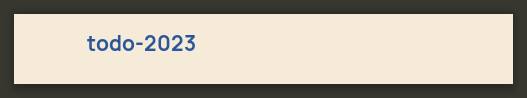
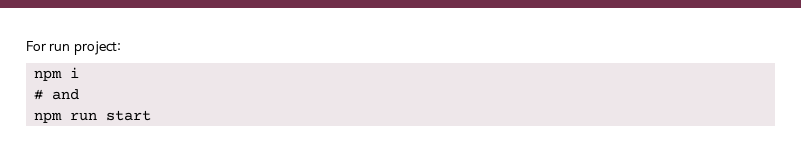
[87,35,196,51] todo-2023 -> [26,41,121,55] [33,67,79,81] [33,89,79,100] [33,110,151,123] For run project: // npm i // # and // npm run start

